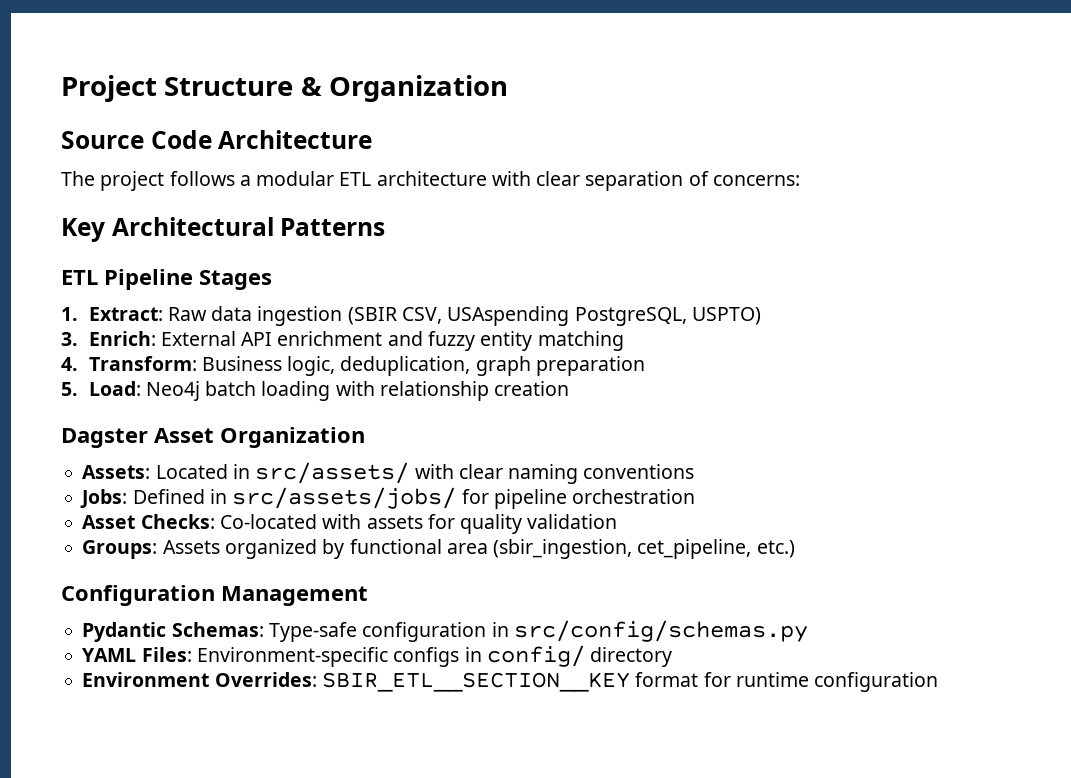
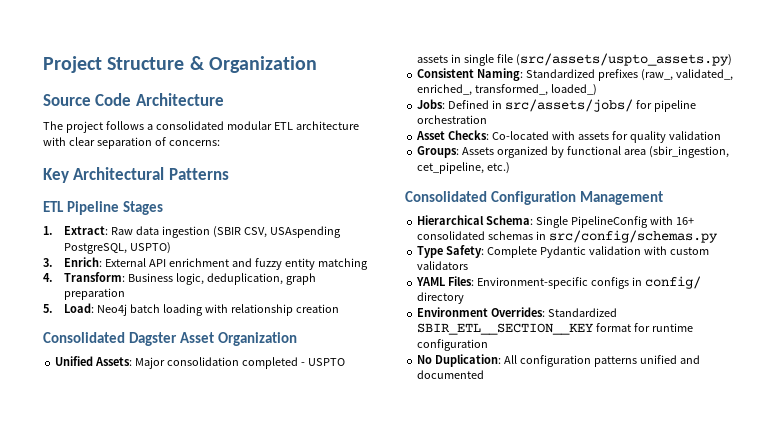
(251, 180) none -> [155,121,224,130] consolidated
(570, 388) none -> [43,332,125,343] Consolidated
[82,462,695,484] Assets: Located in src/assets/ with clear naming conventions -> [55,356,345,369] [417,53,732,66] [417,68,733,81] [417,84,598,96] Unified Assets: Major consolidation completed - USPTO assets in single file (src/assets/uspto_assets.py) // Consistent Naming: Standardized prefixes (raw_, validated_, enriched_, transformed_, loaded_)
(795, 549) none -> [405,191,487,202] Consolidated
[82,620,808,642] Pydantic Schemas: Type-safe configuration in src/config/schemas.py -> [417,215,694,228] [417,230,719,243] [417,245,709,258] [417,261,469,270] Hierarchical Schema: Single PipelineConfig with 16+ consolidated schemas in src/config/schemas.py // Type Safety: Complete Pydantic validation with custom validators
(317, 679) none -> [548,308,618,317] Standardized
(939, 682) none -> [417,354,700,367] [417,370,485,379] // No Duplication: All configuration patterns unified and documented

